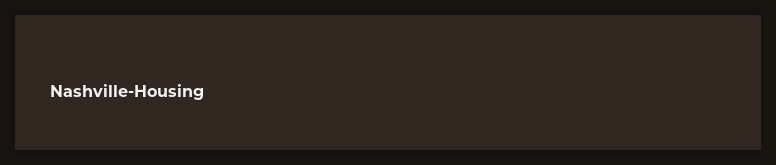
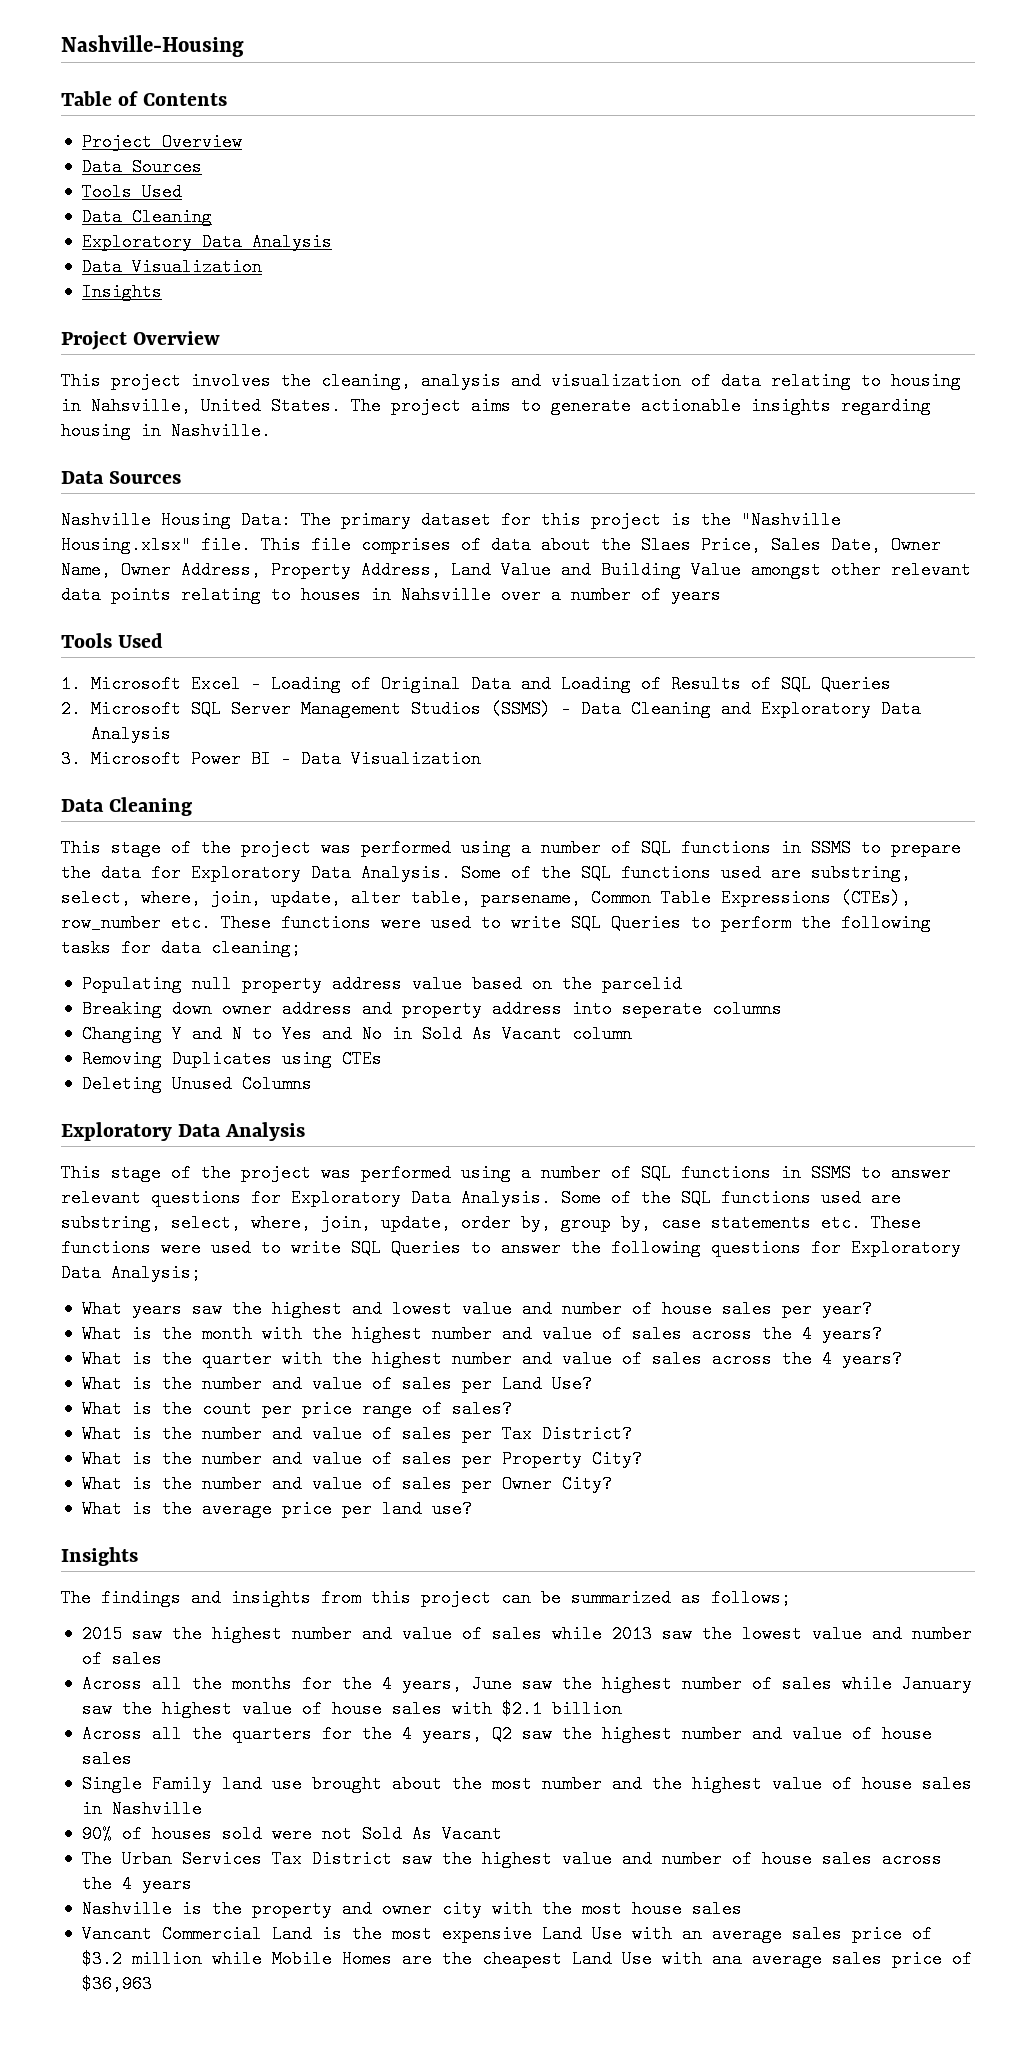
(204, 92) none -> [61,91,228,106] [81,133,242,151] [81,158,202,176] [81,183,182,201] [81,208,212,226] [81,233,332,251] [81,258,262,276] [81,283,162,301] [61,331,221,350] [61,372,961,390] [61,397,931,415] [61,422,271,440] [61,471,182,484] [61,511,841,529] [61,536,941,554] [61,561,971,579] [61,586,721,604] [61,633,164,648] [61,675,891,693] [61,700,921,718] [90,725,171,743] [61,750,481,768] [61,797,193,816] [61,839,961,857] [61,864,911,882] [61,889,911,907] [61,914,931,932] [61,939,301,957] [81,975,682,993] [81,1000,782,1018] [81,1025,632,1043] [81,1050,382,1068] [81,1075,312,1093] [61,1122,306,1141] [61,1164,951,1182] [61,1189,901,1207] [61,1214,921,1232] [61,1239,961,1257] [61,1264,201,1282] [81,1300,872,1318] [81,1325,882,1343] [81,1350,902,1368] [81,1375,592,1393] [81,1400,512,1418] [81,1425,632,1443] [81,1450,642,1468] [81,1475,612,1493] [81,1500,472,1518] [61,1547,138,1566] [61,1589,791,1607] [81,1625,972,1643] [81,1650,162,1668] [81,1675,972,1693] [81,1700,622,1718] [81,1725,932,1743] [81,1750,132,1768] [81,1775,972,1793] [81,1800,202,1818] [81,1825,502,1843] [81,1850,942,1868] [81,1875,192,1893] [81,1900,742,1918] [81,1925,932,1943] [81,1950,972,1968] [81,1975,152,1993] // Table of Contents // Project Overview // Data Sources // Tools Used // Data Cleaning // Exploratory Data Analysis // Data Visualization // Insights // Project Overview // This project involves the cleaning, analysis and visualization of data relating to housing in Nahsville, United States. The project aims to generate actionable insights regarding housing in Nashville. // Data Sources // Nashville Housing Data: The primary dataset for this project is the "Nashville Housing.xlsx" file. This file comprises of data about the Slaes Price, Sales Date, Owner Name, Owner Address, Property Address, Land Value and Building Value amongst other relevant data points relating to houses in Nahsville over a number of years // Tools Used // 1. Microsoft Excel - Loading of Original Data and Loading of Results of SQL Queries // 2. Microsoft SQL Server Management Studios (SSMS) - Data Cleaning and Exploratory Data Analysis // 3. Microsoft Power BI - Data Visualization // Data Cleaning // This stage of the project was performed using a number of SQL functions in SSMS to prepare the data for Exploratory Data Analysis. Some of the SQL functions used are substring, select, where, join, update, alter table, parsename, Common Table Expressions (CTEs), row_number etc. These functions were used to write SQL Queries to perform the following tasks for data cleaning; // Populating null property address value based on the parcelid // Breaking down owner address and property address into seperate columns // Changing Y and N to Yes and No in Sold As Vacant column // Removing Duplicates using CTEs // Deleting Unused Columns // Exploratory Data Analysis // This stage of the project was performed using a number of SQL functions in SSMS to answer relevant questions for Exploratory Data Analysis. Some of the SQL functions used are substring, select, where, join, update, order by, group by, case statements etc. These functions were used to write SQL Queries to answer the following questions for Exploratory Data Analysis; // What years saw the highest and lowest value and number of house sales per year? // What is the month with the highest number and value of sales across the 4 years? // What is the quarter with the highest number and value of sales across the 4 years? // What is the number and value of sales per Land Use? // What is the count per price range of sales? // What is the number and value of sales per Tax District? // What is the number and value of sales per Property City? // What is the number and value of sales per Owner City? // What is the average price per land use? // Insights // The findings and insights from this project can be summarized as follows; // 2015 saw the highest number and value of sales while 2013 saw the lowest value and number of sales // Across all the months for the 4 years, June saw the highest number of sales while January saw the highest value of house sales with $2.1 billion // Across all the quarters for the 4 years, Q2 saw the highest number and value of house sales // Single Family land use brought about the most number and the highest value of house sales in Nashville // 90% of houses sold were not Sold As Vacant // The Urban Services Tax District saw the highest value and number of house sales across the 4 years // Nashville is the property and owner city with the most house sales // Vancant Commercial Land is the most expensive Land Use with an average sales price of $3.2 million while Mobile Homes are the cheapest Land Use with ana average sales price of $36,963

